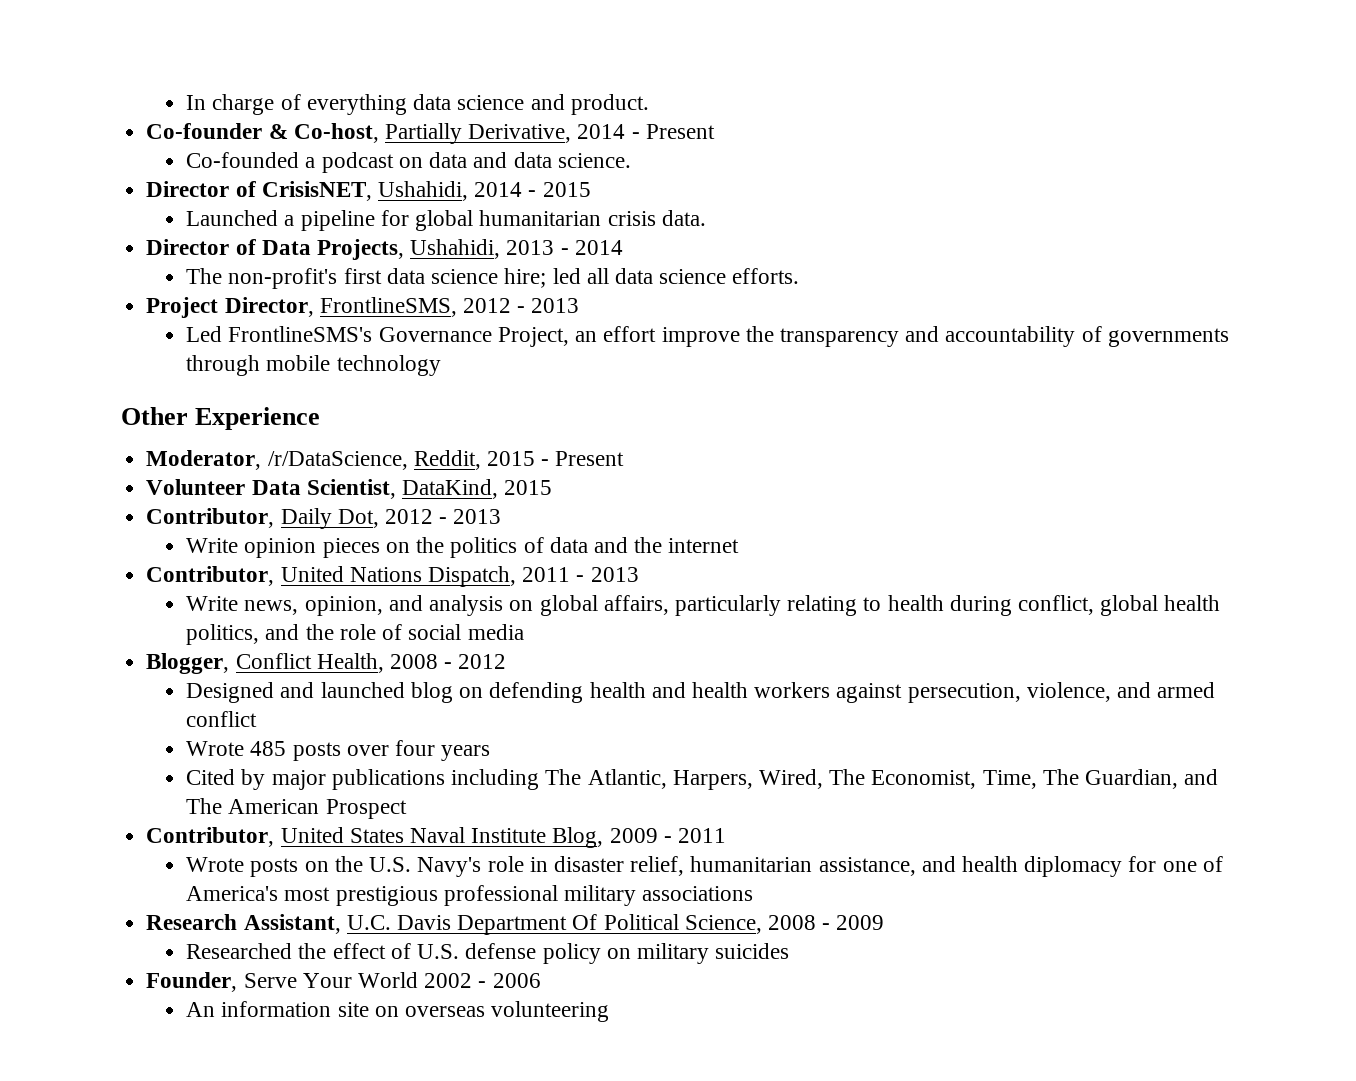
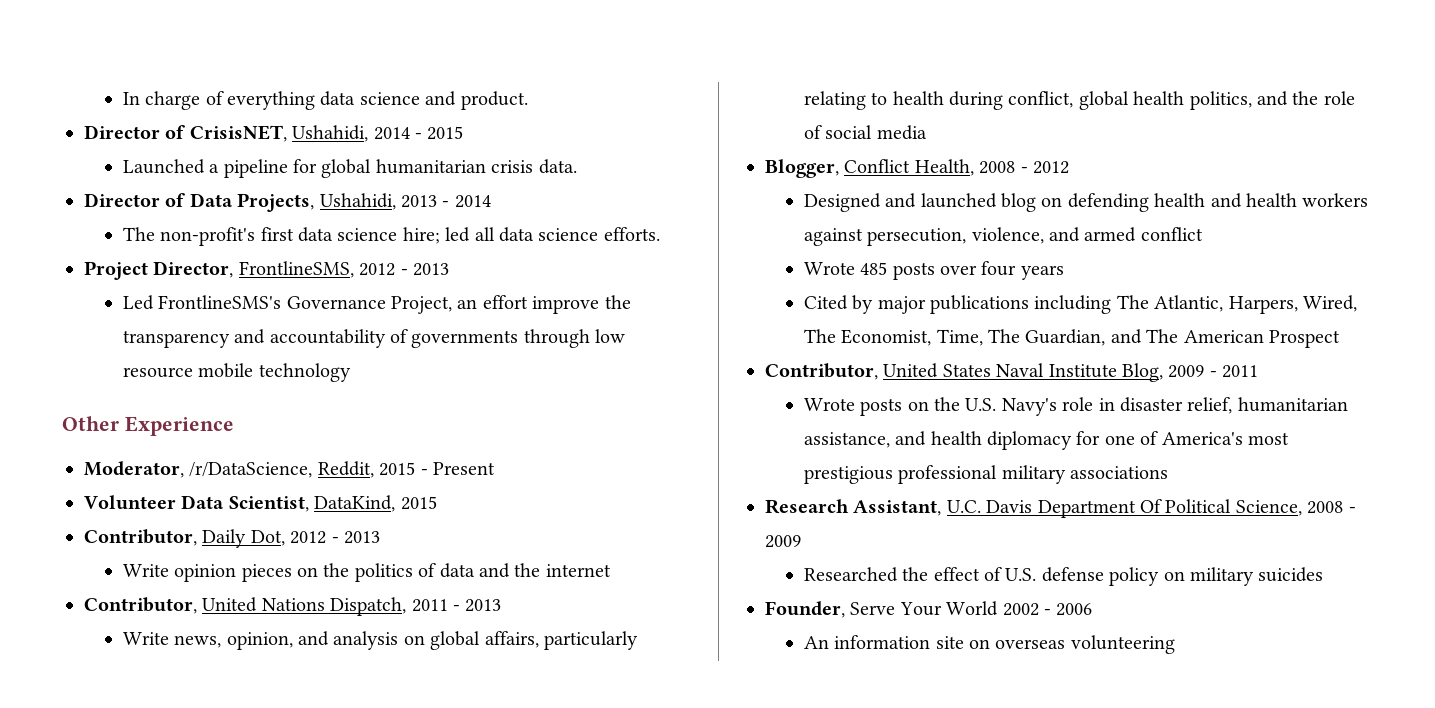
[146,123,715,144] [186,152,631,173] // Co-founder & Co-host, Partially Derivative, 2014 - Present // Co-founded a podcast on data and data science. -> (528, 100) none
(261, 365) none -> [595,329,626,343] [122,367,193,378] low resource

